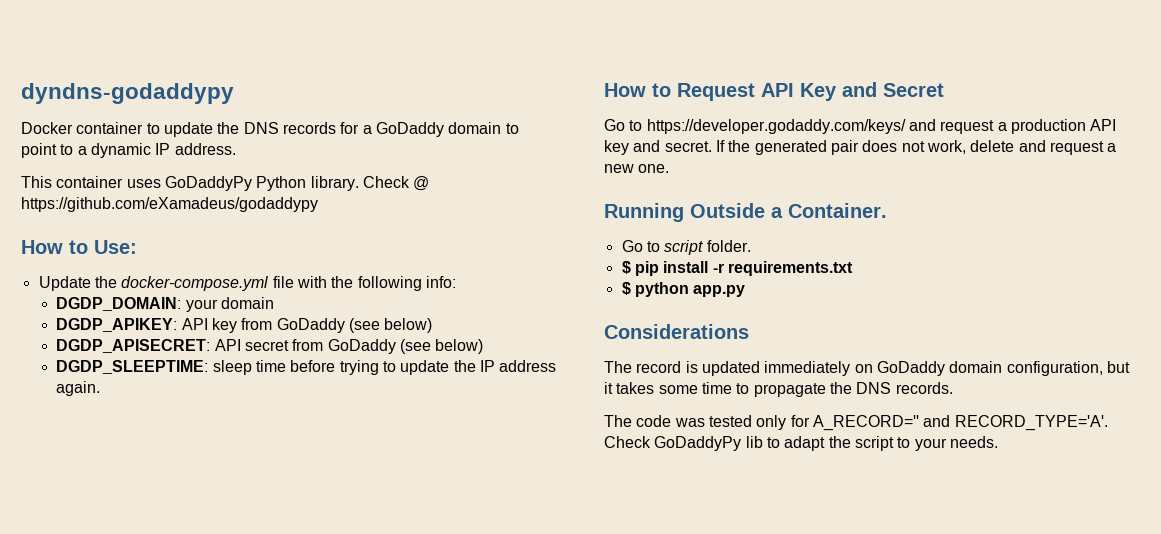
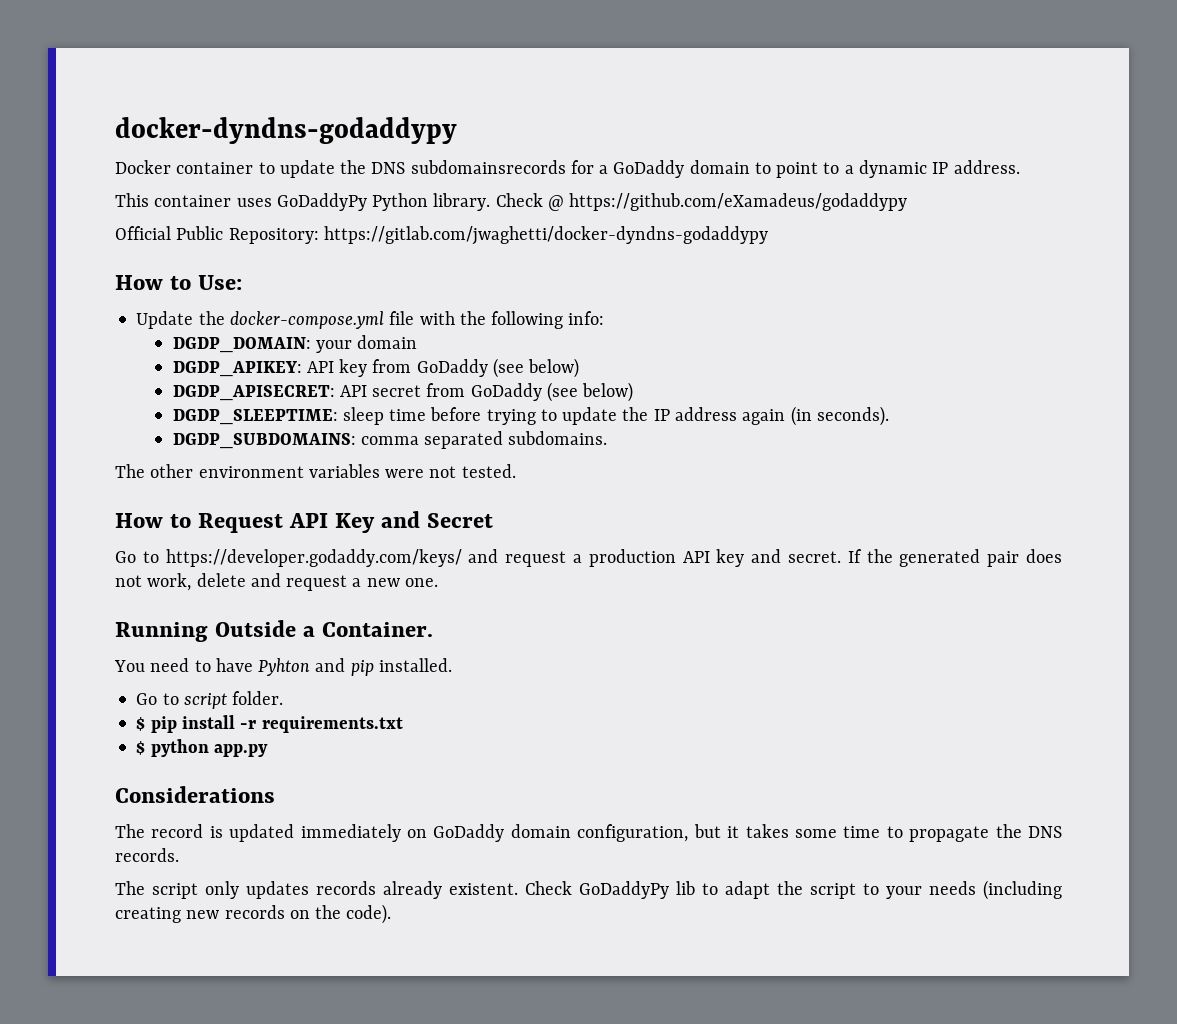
[21,83,234,104] dyndns-godaddypy -> [115,117,457,144] docker-dyndns-godaddypy
[282,122,336,134] records -> [410,160,566,174] subdomainsrecords
(318, 204) none -> [115,226,768,245] // Official Public Repository: https://gitlab.com/jwaghetti/docker-dyndns-godaddypy
[56,381,101,396] again. -> [742,406,889,426] [172,431,608,449] [115,464,516,478] again (in seconds). // DGDP_SUBDOMAINS: comma separated subdomains. // The other environment variables were not tested.
(887, 210) none -> [114,658,452,676] // You need to have Pyhton and pip installed.
[636,415,1108,431] code was tested only for A_RECORD='' and RECORD_TYPE='A'. -> [152,881,518,899] script only updates records already existent.
[949,436,998,448] needs. -> [929,880,1062,900] [115,904,392,924] needs (including creating new records on the code).

